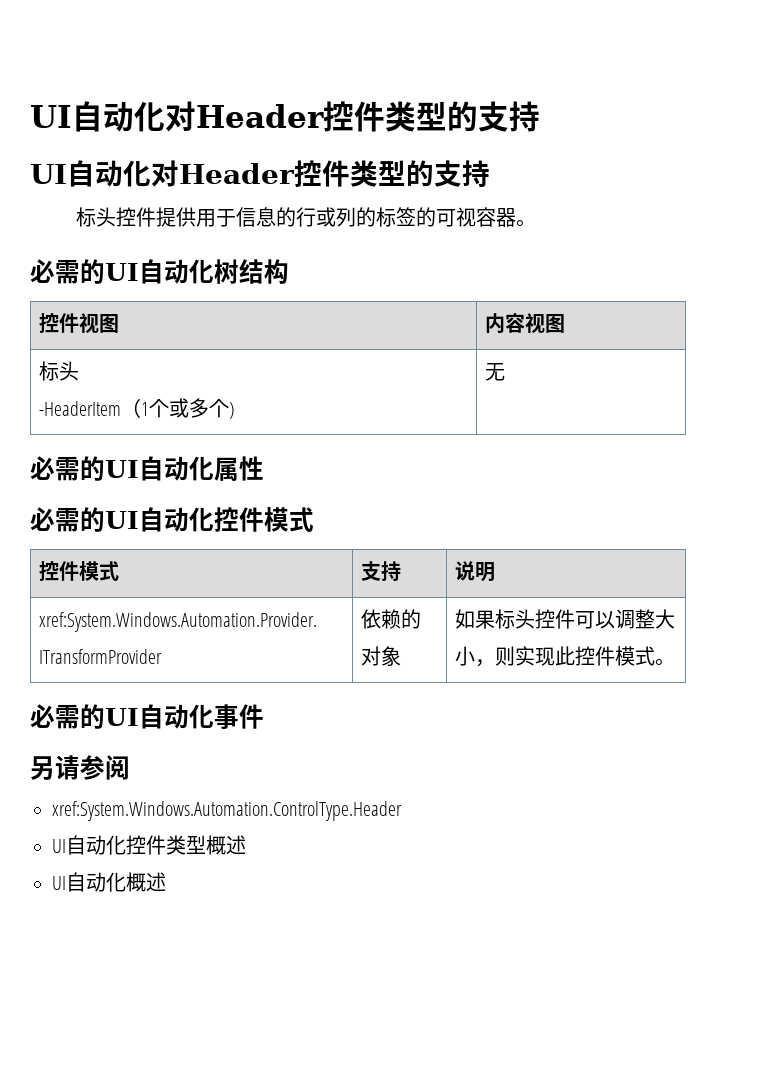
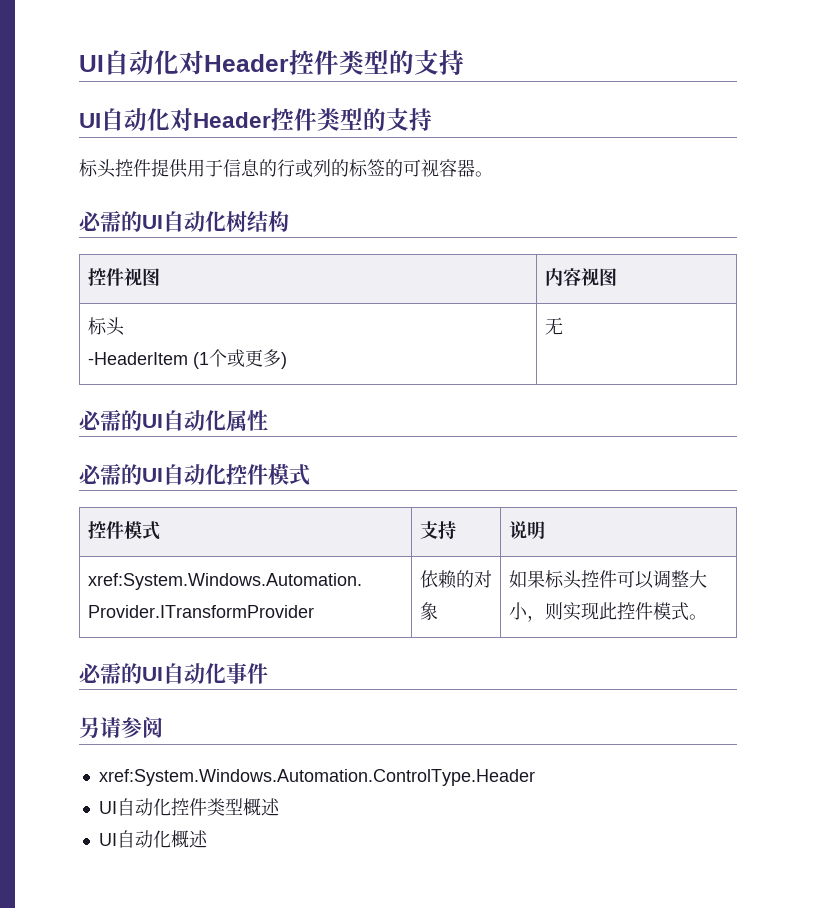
[120,398,229,418] （1个或多个 -> [192,349,281,369] (1个或更多

